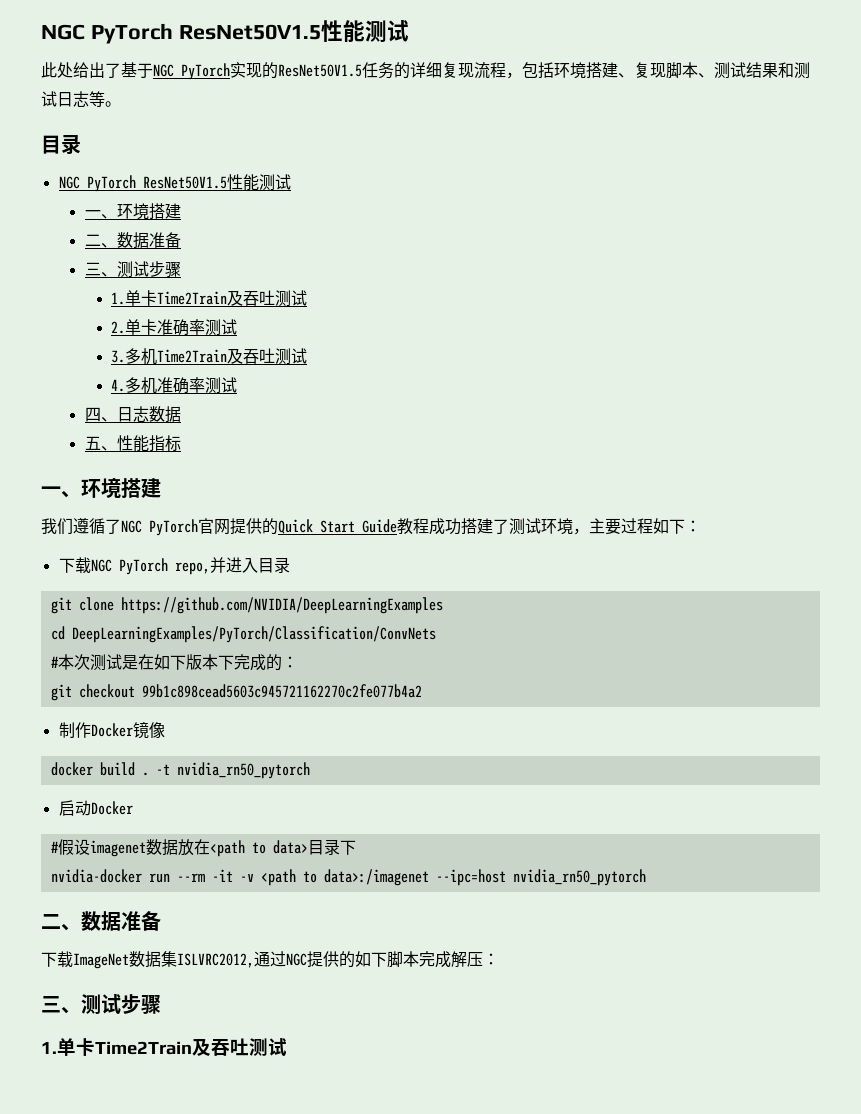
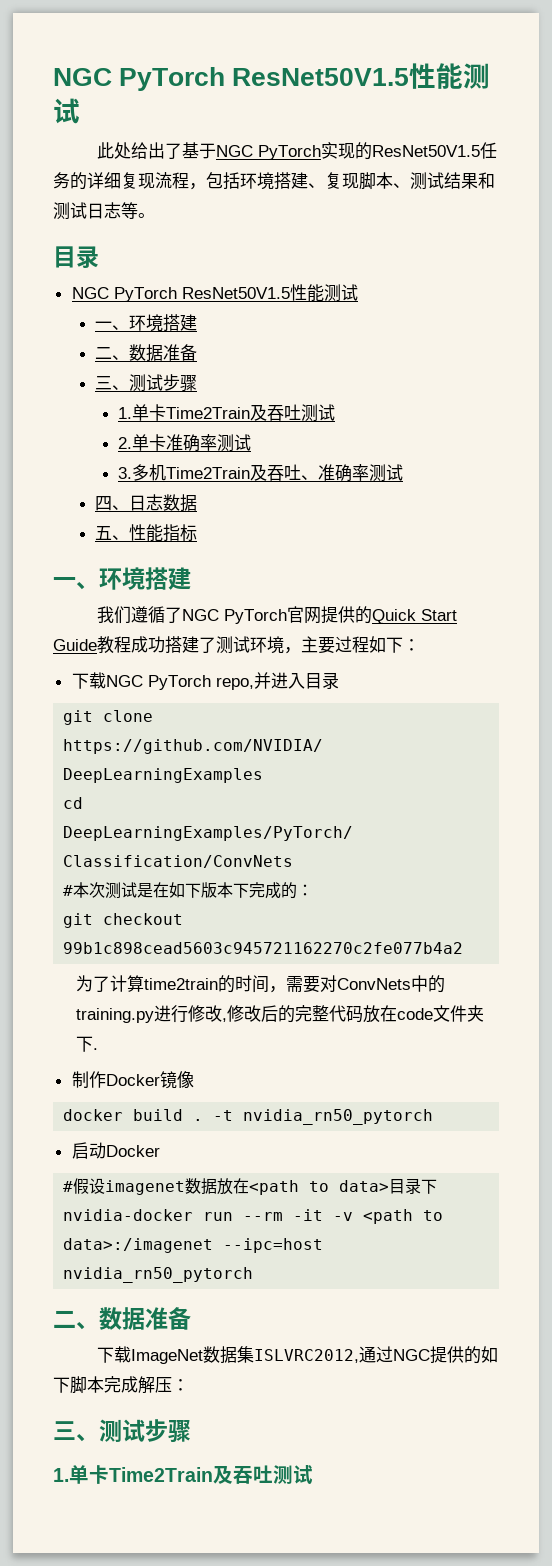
[275,348,308,365] [111,377,158,394] 测试 // 4.多机 -> [300,475,318,480] 、
(422, 691) none -> [76,975,446,993] [76,1005,485,1023] [76,1036,99,1052] // 为了计算time2train的时间，需要对ConvNets中的training.py进行修改,修改后的完整代码放在code文件夹下.

